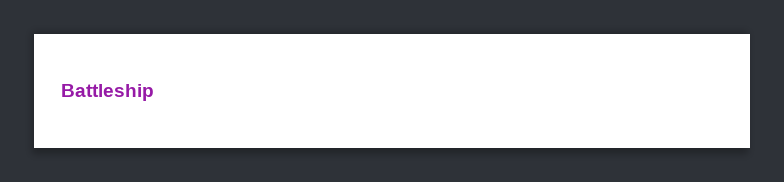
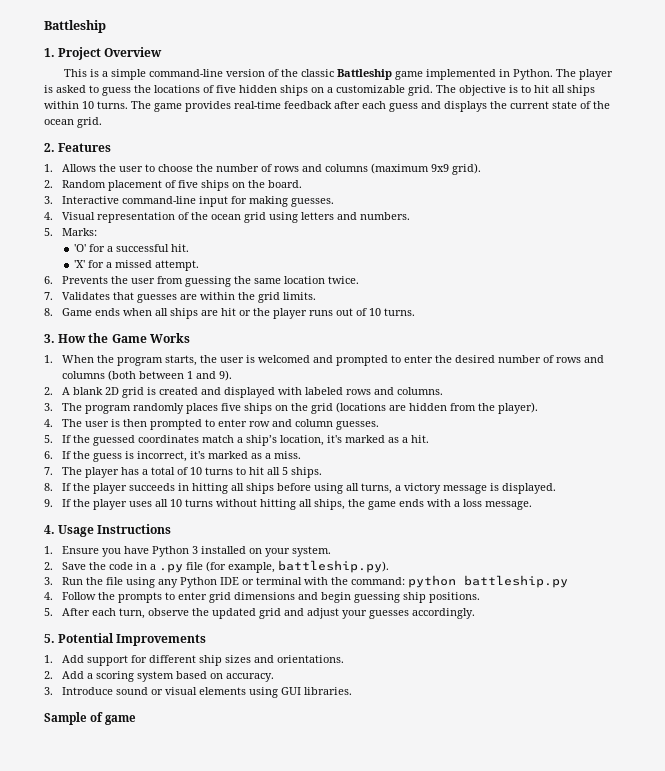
[61,84,154,101] Battleship -> [44,20,106,33] [44,47,163,60] [63,69,613,80] [44,85,595,96] [44,101,610,112] [44,117,102,128] [44,143,112,152] [44,163,482,175] [44,180,303,191] [44,196,335,207] [44,212,411,223] [44,228,98,236] [74,244,190,252] [74,260,200,271] [44,276,360,287] [44,292,317,303] [44,308,416,319] [44,333,190,343] [44,355,605,366] [62,370,233,381] [44,387,444,398] [44,402,539,414] [44,419,380,430] [44,435,430,446] [44,451,302,462] [44,467,323,478] [44,483,557,494] [44,499,533,510] [44,524,172,537] [44,546,332,557] [44,560,390,573] [44,575,569,588] [44,592,481,603] [44,608,476,619] [44,633,207,646] [44,655,345,666] [44,671,275,682] [44,687,353,698] [44,712,137,725] Battleship // 1. Project Overview // This is a simple command-line version of the classic Battleship game implemented in Python. The player is asked to guess the locations of five hidden ships on a customizable grid. The objective is to hit all ships within 10 turns. The game provides real-time feedback after each guess and displays the current state of the ocean grid. // 2. Features // 1. Allows the user to choose the number of rows and columns (maximum 9x9 grid). // 2. Random placement of five ships on the board. // 3. Interactive command-line input for making guesses. // 4. Visual representation of the ocean grid using letters and numbers. // 5. Marks: // 'O' for a successful hit. // 'X' for a missed attempt. // 6. Prevents the user from guessing the same location twice. // 7. Validates that guesses are within the grid limits. // 8. Game ends when all ships are hit or the player runs out of 10 turns. // 3. How the Game Works // 1. When the program starts, the user is welcomed and prompted to enter the desired number of rows and columns (both between 1 and 9). // 2. A blank 2D grid is created and displayed with labeled rows and columns. // 3. The program randomly places five ships on the grid (locations are hidden from the player). // 4. The user is then prompted to enter row and column guesses. // 5. If the guessed coordinates match a ship’s location, it's marked as a hit. // 6. If the guess is incorrect, it's marked as a miss. // 7. The player has a total of 10 turns to hit all 5 ships. // 8. If the player succeeds in hitting all ships before using all turns, a victory message is displayed. // 9. If the player uses all 10 turns without hitting all ships, the game ends with a loss message. // 4. Usage Instructions // 1. Ensure you have Python 3 installed on your system. // 2. Save the code in a .py file (for example, battleship.py). // 3. Run the file using any Python IDE or terminal with the command: python battleship.py // 4. Follow the prompts to enter grid dimensions and begin guessing ship positions. // 5. After each turn, observe the updated grid and adjust your guesses accordingly. // 5. Potential Improvements // 1. Add support for different ship sizes and orientations. // 2. Add a scoring system based on accuracy. // 3. Introduce sound or visual elements using GUI libraries. // Sample of game

